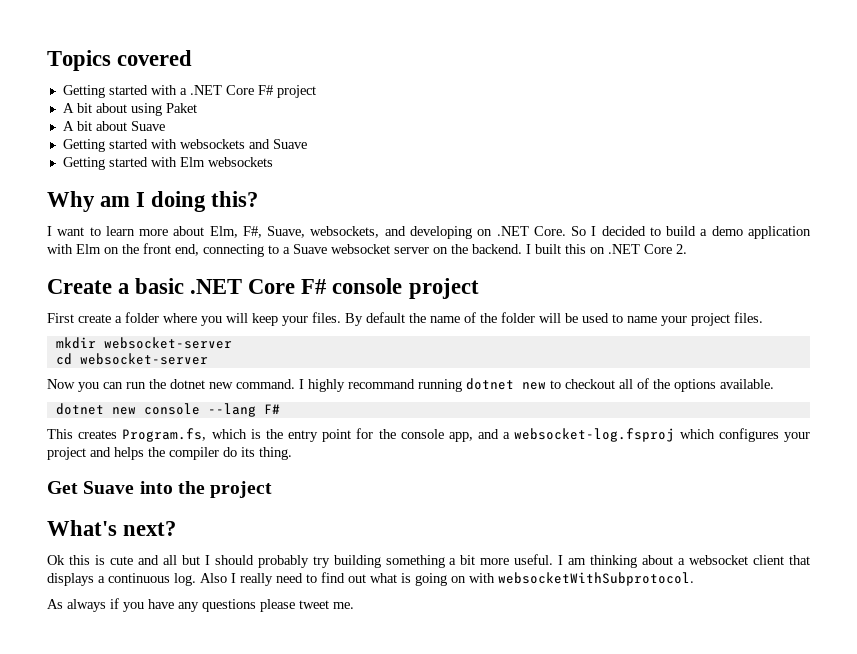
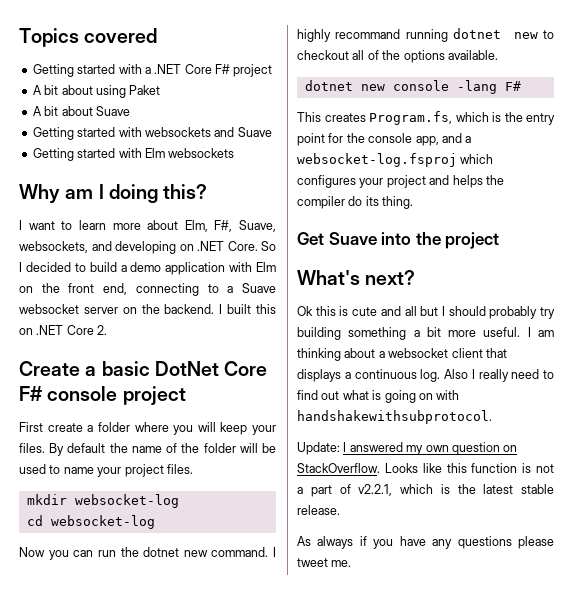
[190,279,243,294] .NET -> [154,361,219,376] DotNet
[103,337,232,349] websocket-server -> [74,494,179,508] websocket-log
[79,353,208,365] websocket-server -> [50,515,155,529] websocket-log
[207,403,256,417] --lang -> [456,80,497,94] -lang
[498,572,694,586] websocketWithSubprotocol. -> [297,410,492,424] [297,442,518,455] [297,463,554,473] [297,484,554,497] [297,505,340,515] handshakewithsubprotocol. // Update: I answered my own question on StackOverflow. Looks like this function is not a part of v2.2.1, which is the latest stable release.

